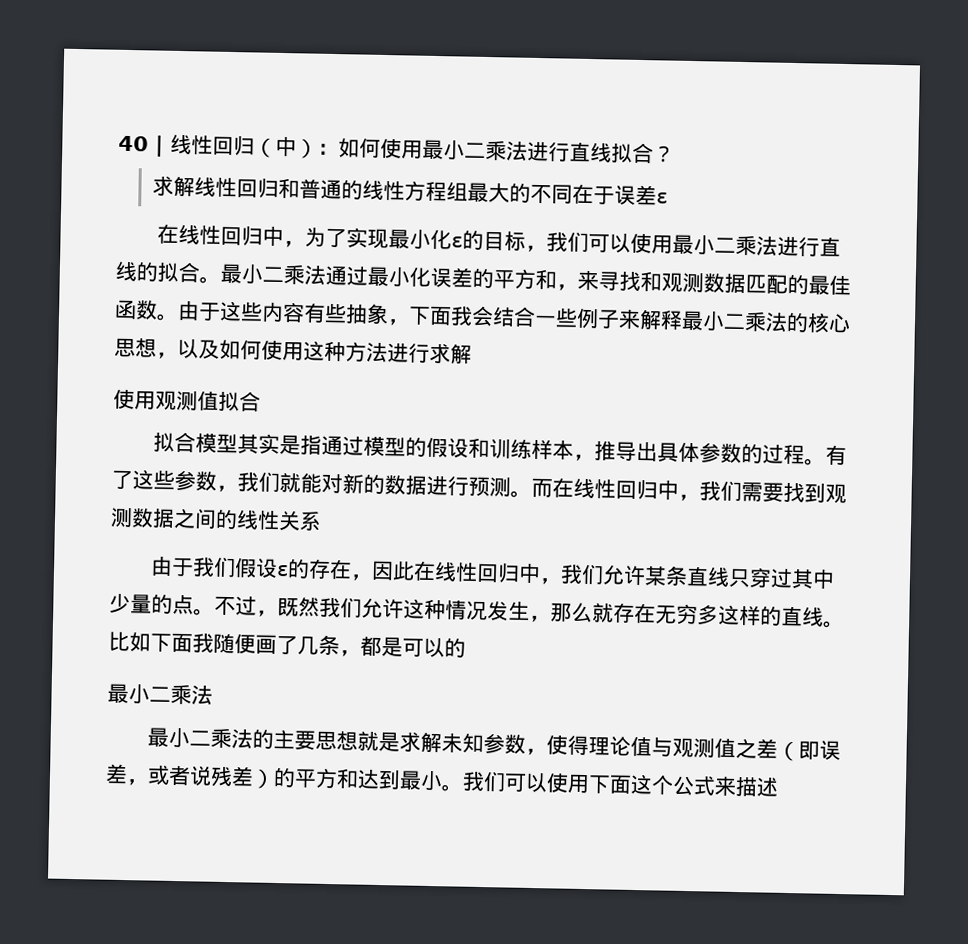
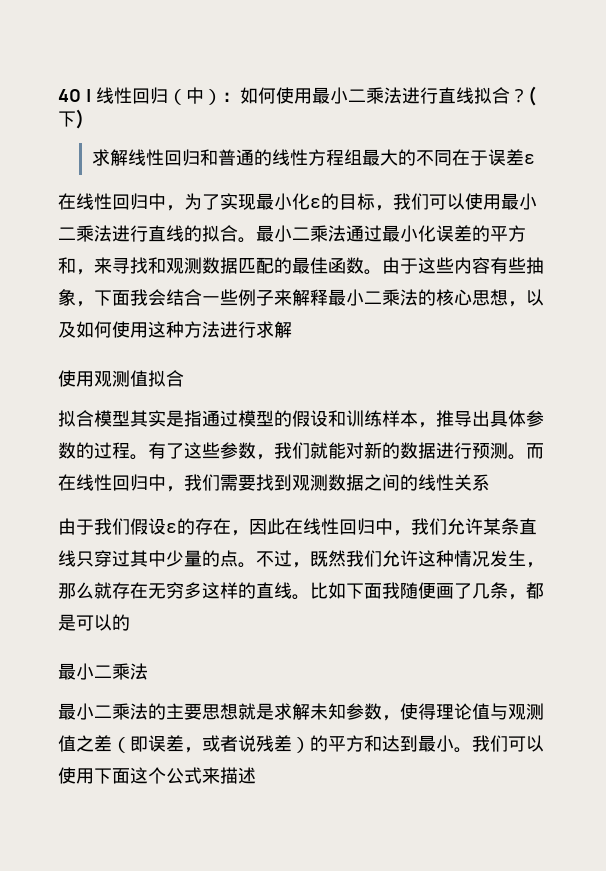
(675, 154) none -> [527,86,536,106] [58,109,84,129] (下)

